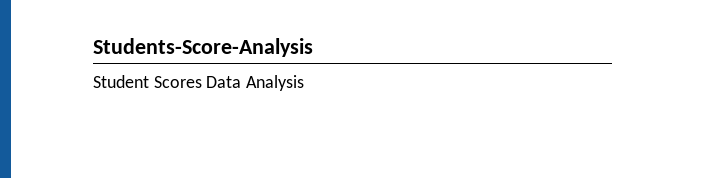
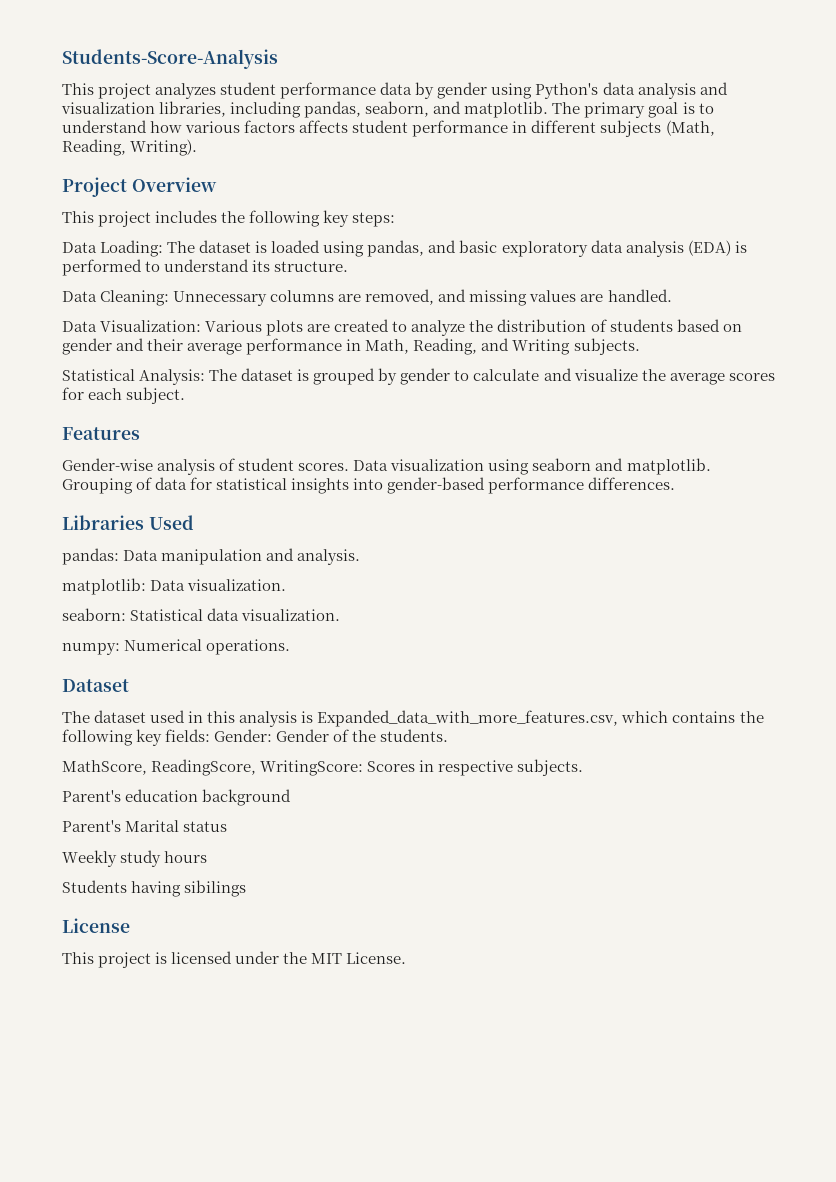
[93,75,305,91] Student Scores Data Analysis -> [62,82,728,99] [61,101,714,118] [62,120,715,137] [62,139,198,156] [62,177,217,197] [62,210,396,227] [62,240,747,257] [62,259,349,276] [62,289,672,306] [62,319,742,336] [62,338,640,355] [62,368,775,385] [62,387,186,404] [62,427,140,440] [62,458,711,475] [62,477,676,494] [62,515,194,530] [62,548,361,565] [62,578,287,595] [62,608,341,621] [62,639,291,655] [62,679,129,692] [62,710,764,727] [62,729,449,746] [62,759,584,776] [62,789,292,806] [62,820,228,832] [62,850,208,867] [62,880,247,897] [62,918,130,933] [62,951,407,968] This project analyzes student performance data by gender using Python's data analysis and visualization libraries, including pandas, seaborn, and matplotlib. The primary goal is to understand how various factors affects student performance in different subjects (Math, Reading, Writing). // Project Overview // This project includes the following key steps: // Data Loading: The dataset is loaded using pandas, and basic exploratory data analysis (EDA) is performed to understand its structure. // Data Cleaning: Unnecessary columns are removed, and missing values are handled. // Data Visualization: Various plots are created to analyze the distribution of students based on gender and their average performance in Math, Reading, and Writing subjects. // Statistical Analysis: The dataset is grouped by gender to calculate and visualize the average scores for each subject. // Features // Gender-wise analysis of student scores. Data visualization using seaborn and matplotlib. Grouping of data for statistical insights into gender-based performance differences. // Libraries Used // pandas: Data manipulation and analysis. // matplotlib: Data visualization. // seaborn: Statistical data visualization. // numpy: Numerical operations. // Dataset // The dataset used in this analysis is Expanded_data_with_more_features.csv, which contains the following key fields: Gender: Gender of the students. // MathScore, ReadingScore, WritingScore: Scores in respective subjects. // Parent's education background // Parent's Marital status // Weekly study hours // Students having sibilings // License // This project is licensed under the MIT License.

